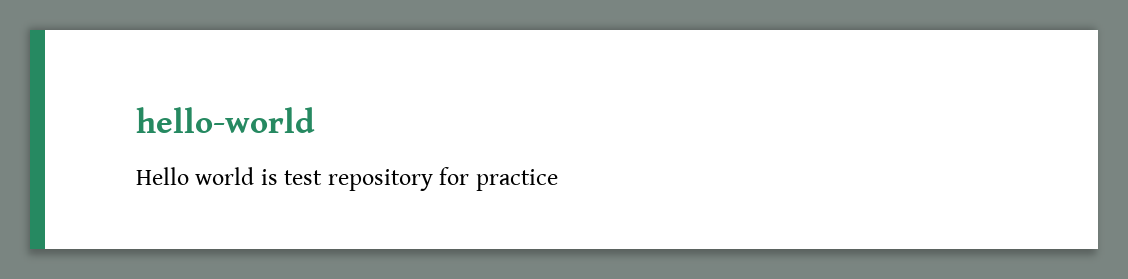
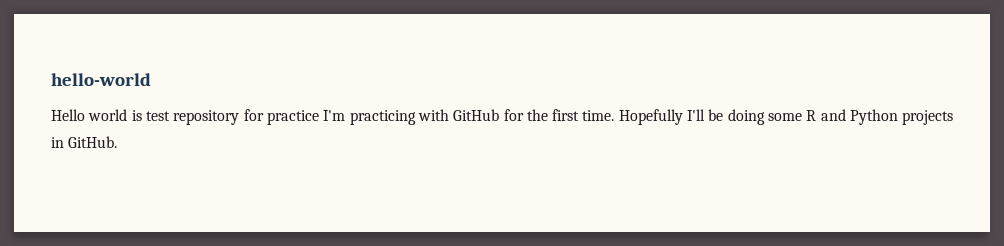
(558, 180) none -> [323,109,954,125] [51,136,118,148] I'm practicing with GitHub for the first time. Hopefully I'll be doing some R and Python projects in GitHub.

